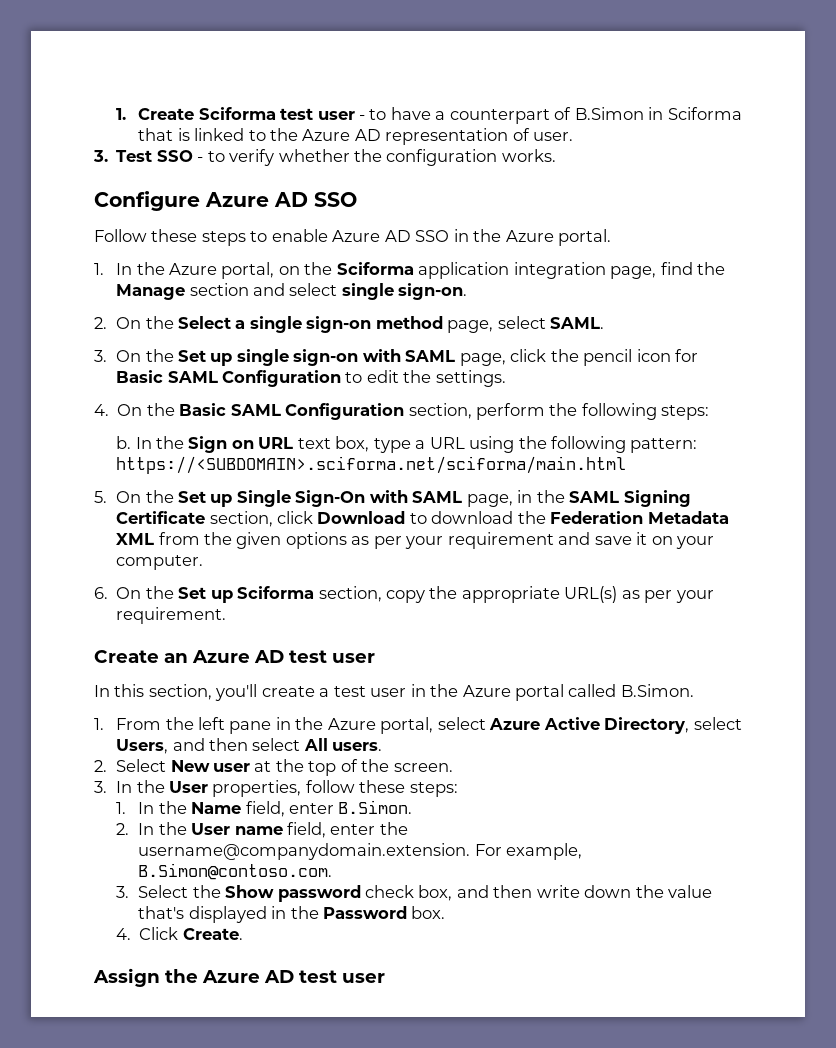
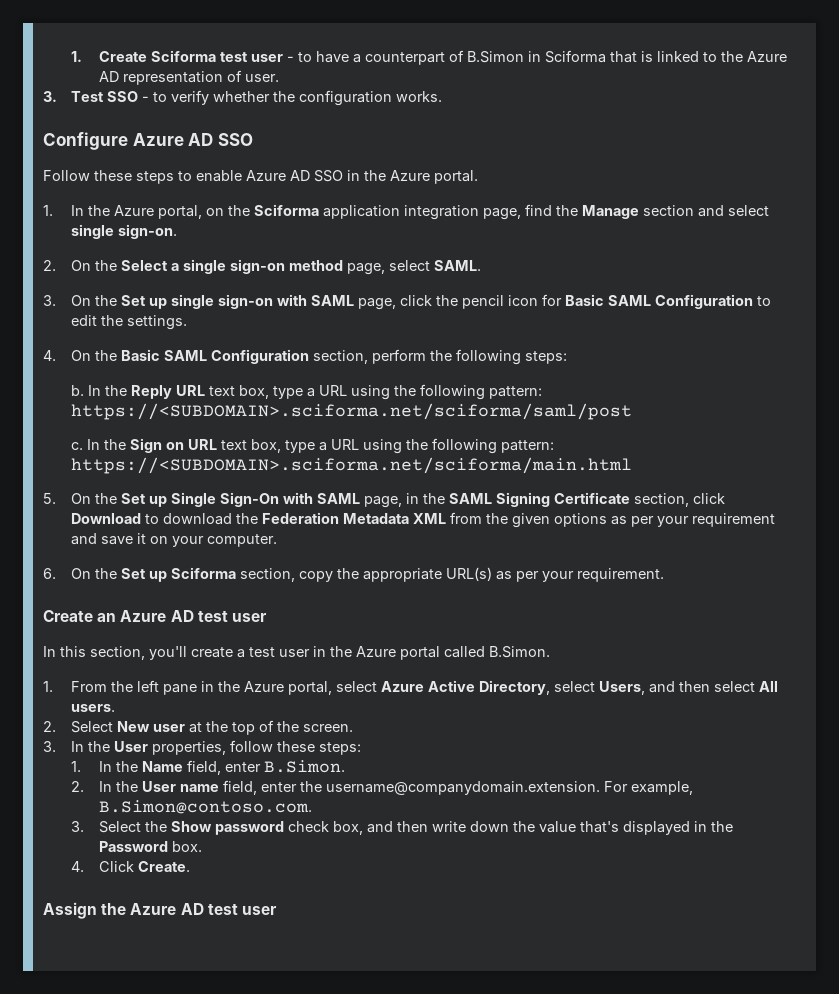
(184, 442) none -> [131,384,543,400] [71,403,633,420] [71,439,127,450] Reply URL text box, type a URL using the following pattern: https://<SUBDOMAIN>.sciforma.net/sciforma/saml/post // c. In the

